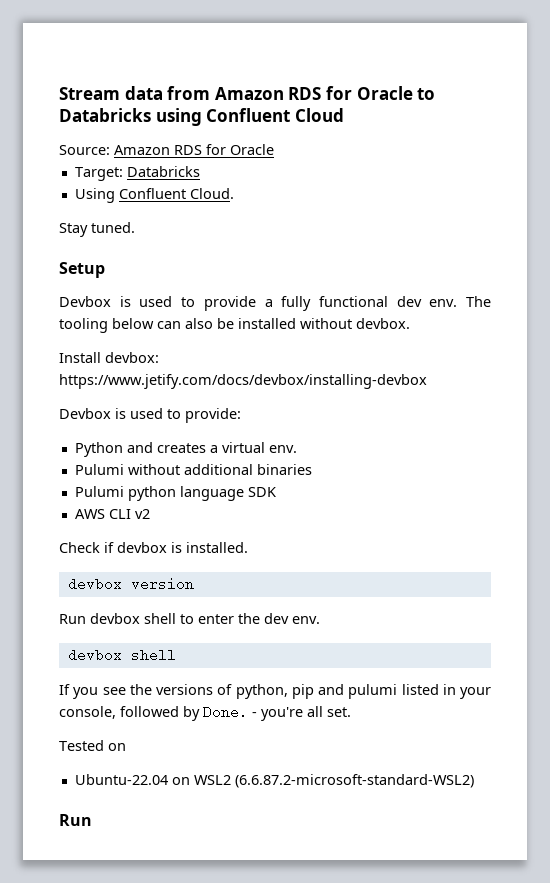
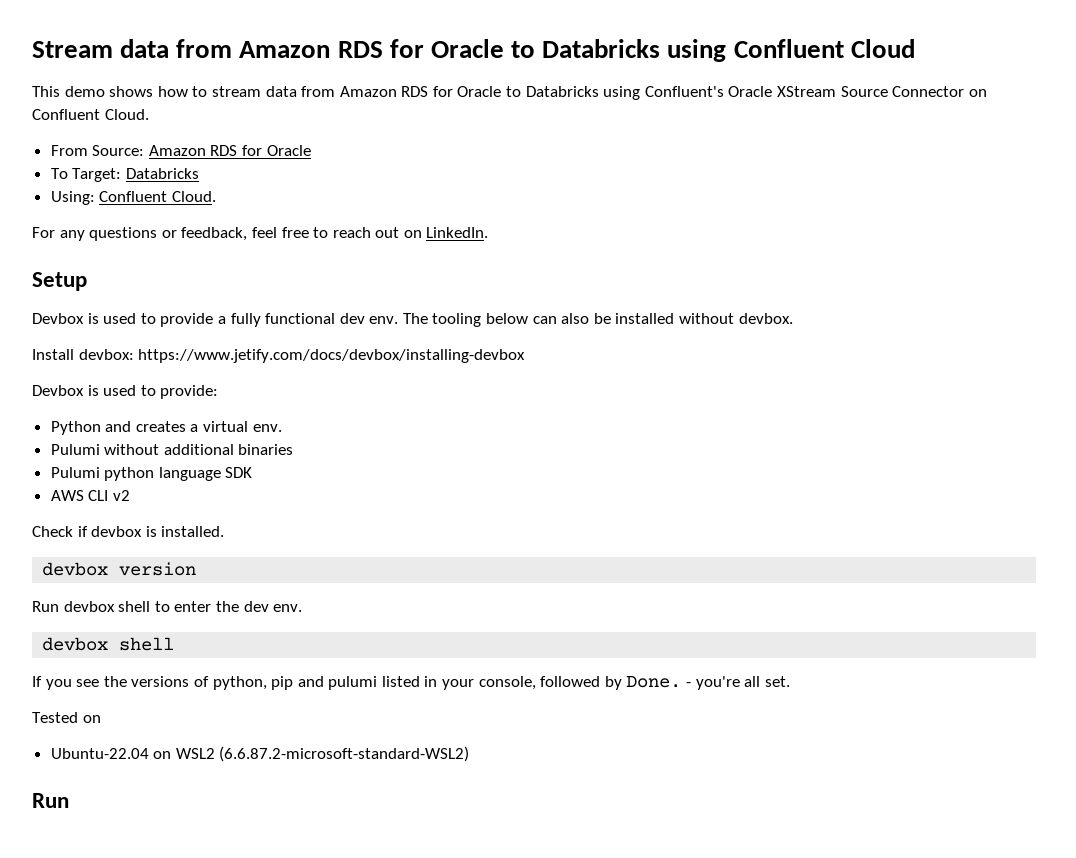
(344, 115) none -> [32,86,987,100] [32,109,149,120] [50,145,88,156] This demo shows how to stream data from Amazon RDS for Oracle to Databricks using Confluent's Oracle XStream Source Connector on Confluent Cloud. // From
(274, 149) none -> [50,168,68,179] To
[74,188,234,203] [59,222,135,237] Using Confluent Cloud. // Stay tuned. -> [50,191,216,205] [32,227,489,241] Using: Confluent Cloud. // For any questions or feedback, feel free to reach out on LinkedIn.

